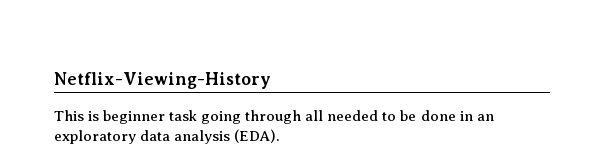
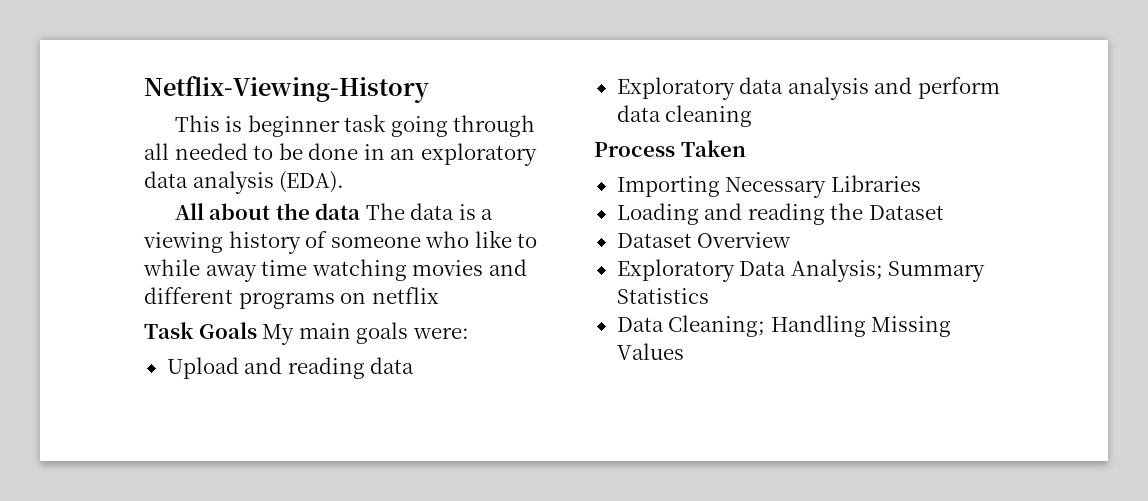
(281, 136) none -> [174,203,494,220] [143,230,538,254] [143,259,527,282] [144,287,439,309] [144,322,469,345] [166,357,415,379] [616,77,1000,100] [616,105,753,127] [594,140,746,157] [616,175,921,198] [616,203,944,225] [616,232,792,248] [616,259,986,282] [616,288,709,304] [616,315,952,337] [616,343,684,360] // All about the data The data is a viewing history of someone who like to while away time watching movies and different programs on netflix // Task Goals My main goals were: // Upload and reading data // Exploratory data analysis and perform data cleaning // Process Taken // Importing Necessary Libraries // Loading and reading the Dataset // Dataset Overview // Exploratory Data Analysis; Summary Statistics // Data Cleaning; Handling Missing Values

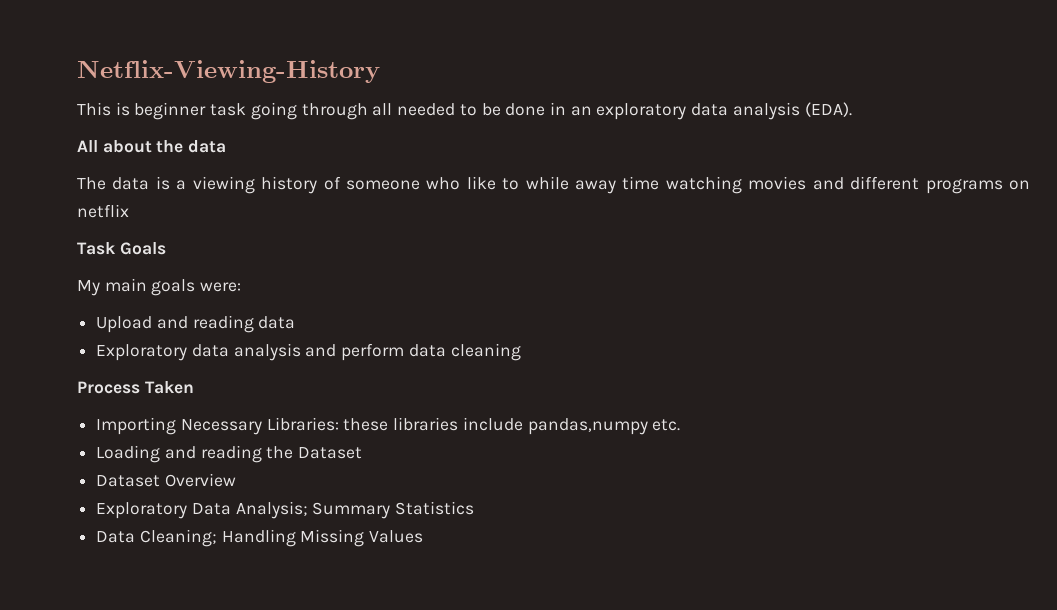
(361, 211) none -> (227, 146) //
(257, 330) none -> (166, 248) //
[830,175,921,192] Libraries -> [266,417,681,435] Libraries: these libraries include pandas,numpy etc.

